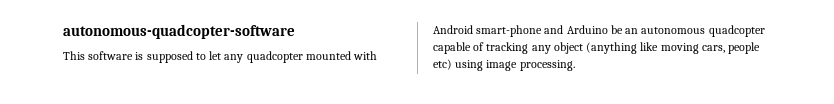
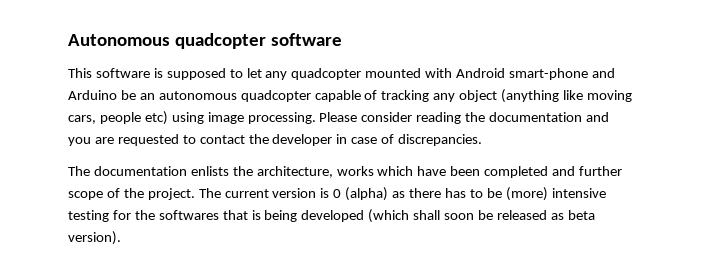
[63,24,295,39] autonomous-quadcopter-software -> [68,33,342,49] Autonomous quadcopter software
(575, 65) none -> [319,112,610,124] [68,134,483,146] [68,166,623,178] [68,187,606,201] [68,209,595,223] [68,231,121,245] Please consider reading the documentation and you are requested to contact the developer in case of discrepancies. // The documentation enlists the architecture, works which have been completed and further scope of the project. The current version is 0 (alpha) as there has to be (more) intensive testing for the softwares that is being developed (which shall soon be released as beta version).

